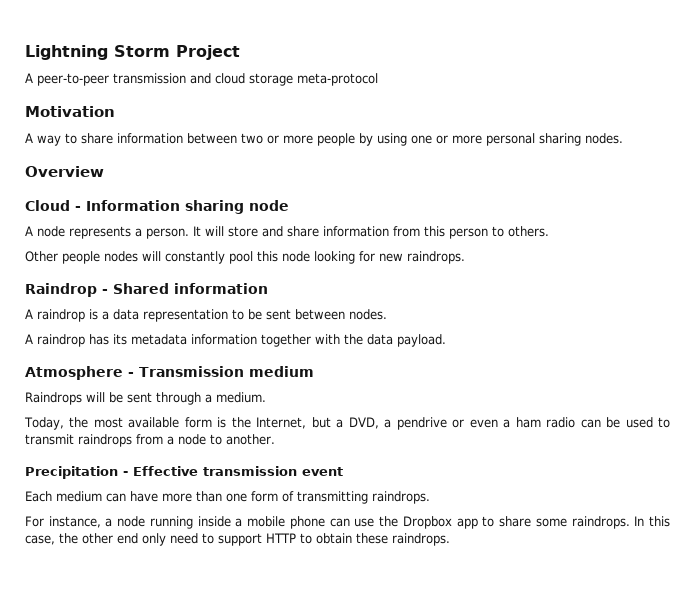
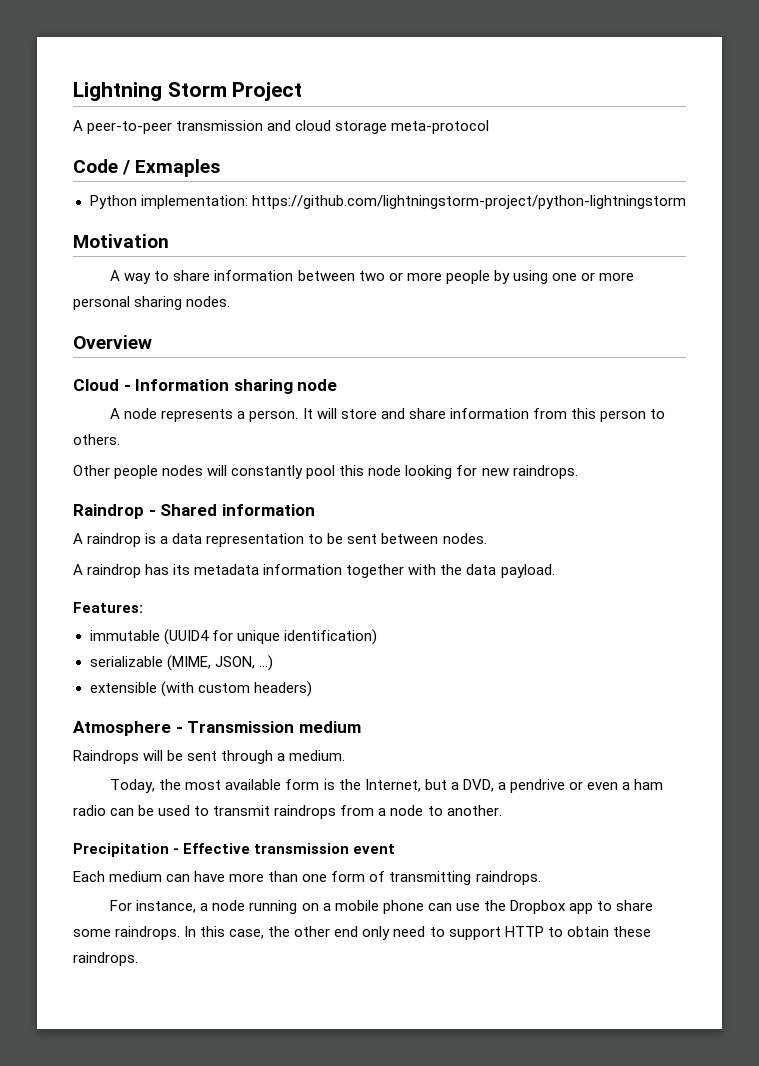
(378, 79) none -> [73,159,221,177] [89,195,686,209] // Code / Exmaples // Python implementation: https://github.com/lightningstorm-project/python-lightningstorm
(446, 340) none -> [73,602,143,613] [89,629,377,645] [89,655,273,671] [89,681,312,697] // Features: // immutable (UUID4 for unique identification) // serializable (MIME, JSON, ...) // extensible (with custom headers)
[197,516,231,527] inside -> [301,903,319,911] on

